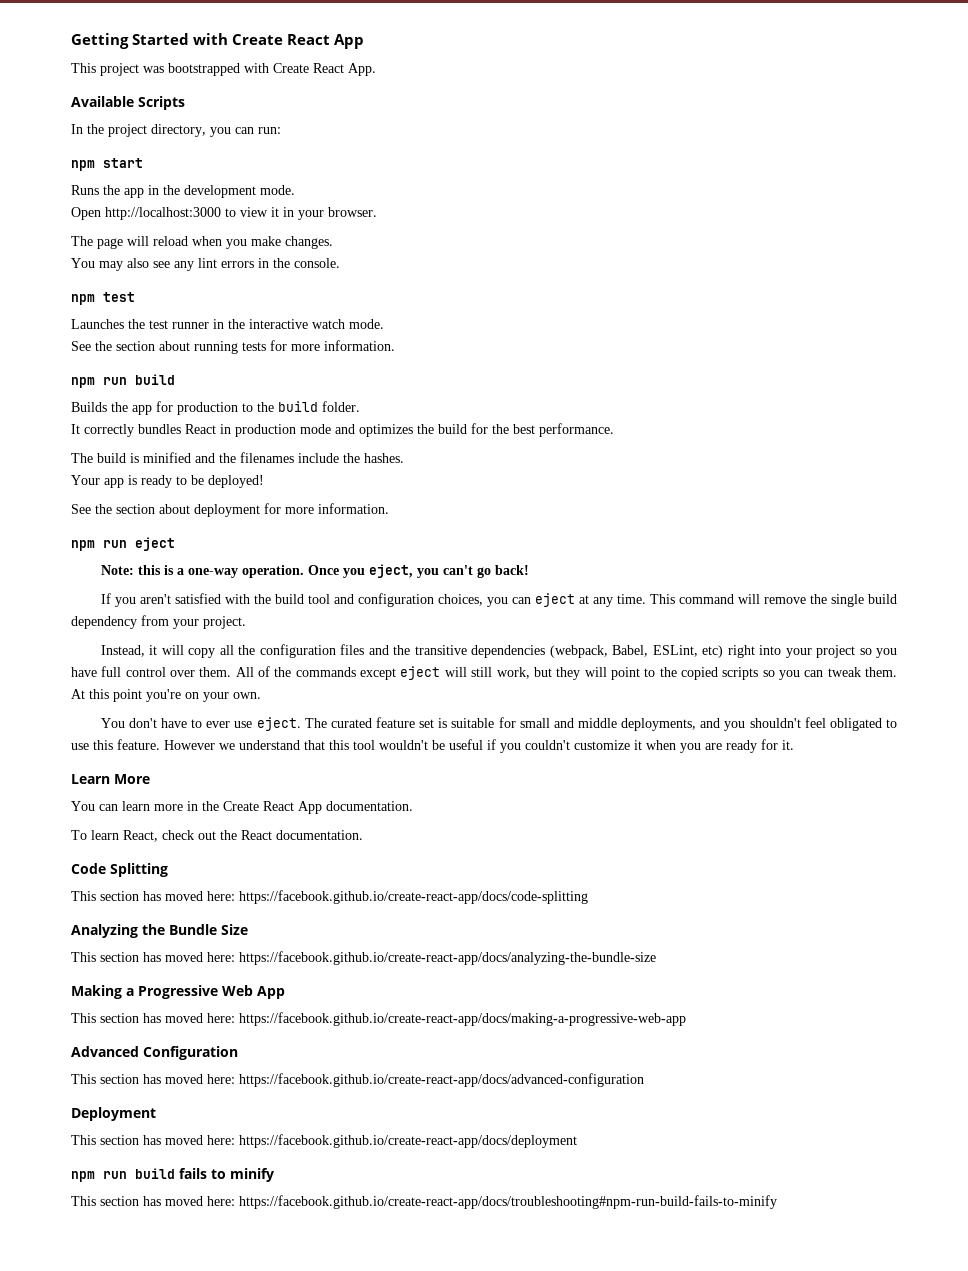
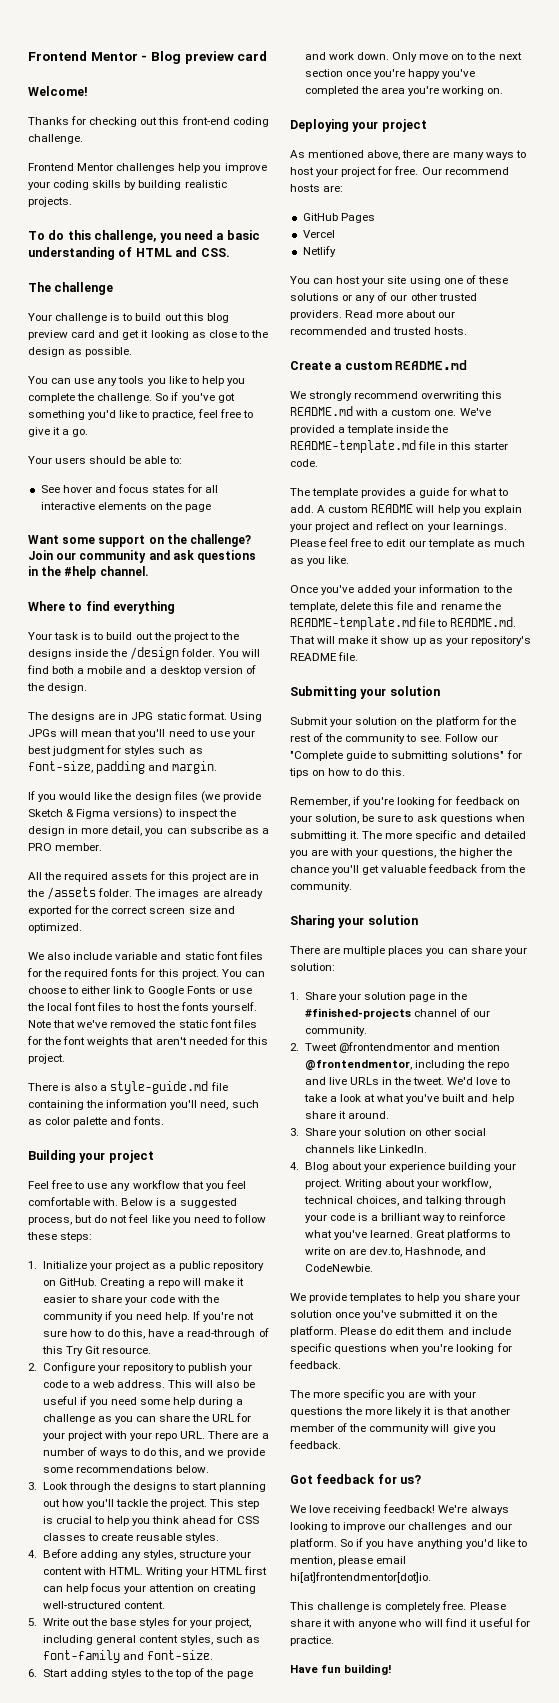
[71,33,365,49] [71,63,376,76] [71,96,185,110] [71,124,281,137] [71,158,143,171] [71,185,295,198] [71,207,377,220] [71,236,333,249] [71,258,340,271] [71,292,135,305] [71,319,384,329] [71,340,395,354] [71,374,175,388] [71,401,360,415] [71,423,614,437] [71,452,404,463] [71,475,264,488] [71,503,389,517] [71,537,175,551] [100,564,529,578] [100,593,897,607] [71,615,246,629] [100,644,897,658] [71,666,897,680] [71,689,261,702] [100,717,898,731] [71,739,794,753] [71,774,150,784] [71,801,413,814] [71,830,363,842] [71,863,168,877] [71,890,588,904] [71,924,248,938] [71,951,656,965] [71,985,285,999] [71,1012,686,1026] [71,1046,238,1060] [71,1073,644,1087] [71,1107,156,1121] [71,1134,577,1148] [71,1168,274,1182] [71,1195,777,1209] Getting Started with Create React App // This project was bootstrapped with Create React App. // Available Scripts // In the project directory, you can run: // npm start // Runs the app in the development mode. // Open http://localhost:3000 to view it in your browser. // The page will reload when you make changes. // You may also see any lint errors in the console. // npm test // Launches the test runner in the interactive watch mode. // See the section about running tests for more information. // npm run build // Builds the app for production to the build folder. // It correctly bundles React in production mode and optimizes the build for the best performance. // The build is minified and the filenames include the hashes. // Your app is ready to be deployed! // See the section about deployment for more information. // npm run eject // Note: this is a one-way operation. Once you eject, you can't go back! // If you aren't satisfied with the build tool and configuration choices, you can eject at any time. This command will remove the single build dependency from your project. // Instead, it will copy all the configuration files and the transitive dependencies (webpack, Babel, ESLint, etc) right into your project so you have full control over them. All of the commands except eject will still work, but they will point to the copied scripts so you can tweak them. At this point you're on your own. // You don't have to ever use eject. The curated feature set is suitable for small and middle deployments, and you shouldn't feel obligated to use this feature. However we understand that this tool wouldn't be useful if you couldn't customize it when you are ready for it. // Learn More // You can learn more in the Create React App documentation. // To learn React, check out the React documentation. // Code Splitting // This section has moved here: https://facebook.github.io/create-react-app/docs/code-splitting // Analyzing the Bundle Size // This section has moved here: https://facebook.github.io/create-react-app/docs/analyzing-the-bundle-size // Making a Progressive Web App // This section has moved here: https://facebook.github.io/create-react-app/docs/making-a-progressive-web-app // Advanced Configuration // This section has moved here: https://facebook.github.io/create-react-app/docs/advanced-configuration // Deployment // This section has moved here: https://facebook.github.io/create-react-app/docs/deployment // npm run build fails to minify // This section has moved here: https://facebook.github.io/create-react-app/docs/troubleshooting#npm-run-build-fails-to-minify -> [28,51,268,64] [28,86,88,96] [28,116,269,127] [28,134,83,144] [28,163,267,173] [28,180,227,190] [28,197,72,207] [28,230,260,243] [28,247,230,260] [28,282,114,295] [28,313,229,323] [28,330,268,340] [28,347,133,357] [28,376,245,386] [28,392,235,403] [28,409,253,420] [28,427,89,437] [28,456,182,464] [40,484,219,493] [40,502,212,512] [28,534,252,547] [28,550,257,563] [28,566,149,579] [28,601,176,614] [28,632,239,642] [28,647,260,660] [27,665,256,676] [27,683,88,693] [28,711,262,722] [28,729,255,739] [28,745,203,756] [28,761,218,774] [28,791,261,803] [28,808,236,820] [28,826,269,836] [28,843,103,851] [28,871,259,882] [27,887,263,900] [28,905,235,916] [28,923,82,933] [28,951,263,960] [27,968,265,979] [28,986,252,996] [27,1002,257,1013] [28,1019,257,1028] [27,1036,268,1047] [28,1054,65,1064] [28,1081,228,1094] [28,1099,259,1110] [28,1116,165,1127] [28,1150,154,1163] [28,1180,246,1191] [28,1197,237,1208] [28,1214,266,1225] [27,1232,93,1242] [28,1261,265,1271] [42,1278,245,1288] [42,1295,220,1305] [42,1311,255,1322] [42,1328,269,1339] [41,1346,152,1356] [28,1362,253,1373] [42,1380,255,1388] [42,1396,244,1407] [42,1413,252,1424] [42,1431,269,1441] [42,1447,265,1458] [42,1465,209,1473] [28,1482,267,1492] [42,1499,260,1509] [42,1515,259,1526] [42,1533,220,1543] [28,1549,252,1560] [42,1566,268,1577] [42,1583,257,1594] [42,1601,165,1609] [28,1617,252,1628] [42,1635,261,1645] [42,1650,213,1663] [28,1668,253,1679] [304,52,522,62] [304,69,476,79] [304,86,504,96] [290,119,427,132] [290,150,526,160] [290,166,509,177] [290,184,344,192] [302,213,375,223] [302,230,335,238] [302,246,336,257] [290,275,508,286] [290,292,477,303] [290,310,456,320] [290,327,468,335] [290,360,468,370] [290,391,503,401] [290,406,491,416] [290,425,449,435] [290,440,509,453] [290,459,318,467] [290,487,508,498] [290,504,522,515] [290,521,507,532] [290,538,525,549] [290,556,350,566] [290,584,512,595] [289,601,501,612] [290,617,517,630] [290,636,531,646] [290,652,359,661] [290,686,440,699] [290,716,516,727] [290,733,498,744] [290,750,522,761] [289,768,405,778] [290,796,520,807] [290,814,525,824] [290,830,526,841] [290,848,512,858] [290,864,525,875] [290,882,352,892] [290,915,418,928] [290,946,527,956] [290,963,335,971] [290,992,468,1002] [304,1008,491,1019] [304,1026,367,1036] [290,1042,501,1053] [304,1060,510,1070] [304,1077,510,1085] [303,1094,514,1104] [304,1111,389,1119] [290,1128,487,1138] [304,1145,427,1153] [290,1162,517,1172] [304,1178,492,1189] [303,1196,507,1206] [304,1212,506,1223] [304,1229,511,1240] [304,1247,487,1257] [304,1264,373,1272] [290,1293,520,1303] [290,1310,497,1320] [290,1326,511,1337] [290,1343,512,1354] [289,1360,341,1369] [290,1389,476,1400] [290,1407,510,1417] [290,1423,496,1434] [289,1440,341,1449] [290,1474,422,1484] [290,1504,509,1515] [290,1522,512,1532] [290,1538,527,1549] [290,1556,407,1566] [290,1572,431,1583] [290,1601,506,1612] [290,1618,530,1629] [290,1636,334,1646] [290,1664,392,1675] Frontend Mentor - Blog preview card // Welcome! // Thanks for checking out this front-end coding challenge. // Frontend Mentor challenges help you improve your coding skills by building realistic projects. // To do this challenge, you need a basic understanding of HTML and CSS. // The challenge // Your challenge is to build out this blog preview card and get it looking as close to the design as possible. // You can use any tools you like to help you complete the challenge. So if you've got something you'd like to practice, feel free to give it a go. // Your users should be able to: // See hover and focus states for all interactive elements on the page // Want some support on the challenge? Join our community and ask questions in the #help channel. // Where to find everything // Your task is to build out the project to the designs inside the /design folder. You will find both a mobile and a desktop version of the design. // The designs are in JPG static format. Using JPGs will mean that you'll need to use your best judgment for styles such as font-size, padding and margin. // If you would like the design files (we provide Sketch & Figma versions) to inspect the design in more detail, you can subscribe as a PRO member. // All the required assets for this project are in the /assets folder. The images are already exported for the correct screen size and optimized. // We also include variable and static font files for the required fonts for this project. You can choose to either link to Google Fonts or use the local font files to host the fonts yourself. Note that we've removed the static font files for the font weights that aren't needed for this project. // There is also a style-guide.md file containing the information you'll need, such as color palette and fonts. // Building your project // Feel free to use any workflow that you feel comfortable with. Below is a suggested process, but do not feel like you need to follow these steps: // 1. Initialize your project as a public repository on GitHub. Creating a repo will make it easier to share your code with the community if you need help. If you're not sure how to do this, have a read-through of this Try Git resource. // 2. Configure your repository to publish your code to a web address. This will also be useful if you need some help during a challenge as you can share the URL for your project with your repo URL. There are a number of ways to do this, and we provide some recommendations below. // 3. Look through the designs to start planning out how you'll tackle the project. This step is crucial to help you think ahead for CSS classes to create reusable styles. // 4. Before adding any styles, structure your content with HTML. Writing your HTML first can help focus your attention on creating well-structured content. // 5. Write out the base styles for your project, including general content styles, such as font-family and font-size. // 6. Start adding styles to the top of the page and work down. Only move on to the next section once you're happy you've completed the area you're working on. // Deploying your project // As mentioned above, there are many ways to host your project for free. Our recommend hosts are: // GitHub Pages // Vercel // Netlify // You can host your site using one of these solutions or any of our other trusted providers. Read more about our recommended and trusted hosts. // Create a custom README.md // We strongly recommend overwriting this README.md with a custom one. We've provided a template inside the README-template.md file in this starter code. // The template provides a guide for what to add. A custom README will help you explain your project and reflect on your learnings. Please feel free to edit our template as much as you like. // Once you've added your information to the template, delete this file and rename the README-template.md file to README.md. That will make it show up as your repository's README file. // Submitting your solution // Submit your solution on the platform for the rest of the community to see. Follow our "Complete guide to submitting solutions" for tips on how to do this. // Remember, if you're looking for feedback on your solution, be sure to ask questions when submitting it. The more specific and detailed you are with your questions, the higher the chance you'll get valuable feedback from the community. // Sharing your solution // There are multiple places you can share your solution: // 1. Share your solution page in the #finished-projects channel of our community. // 2. Tweet @frontendmentor and mention @frontendmentor, including the repo and live URLs in the tweet. We'd love to take a look at what you've built and help share it around. // 3. Share your solution on other social channels like LinkedIn. // 4. Blog about your experience building your project. Writing about your workflow, technical choices, and talking through your code is a brilliant way to reinforce what you've learned. Great platforms to write on are dev.to, Hashnode, and CodeNewbie. // We provide templates to help you share your solution once you've submitted it on the platform. Please do edit them and include specific questions when you're looking for feedback. // The more specific you are with your questions the more likely it is that another member of the community will give you feedback. // Got feedback for us? // We love receiving feedback! We're always looking to improve our challenges and our platform. So if you have anything you'd like to mention, please email hi[at]frontendmentor[dot]io. // This challenge is completely free. Please share it with anyone who will find it useful for practice. // Have fun building!

